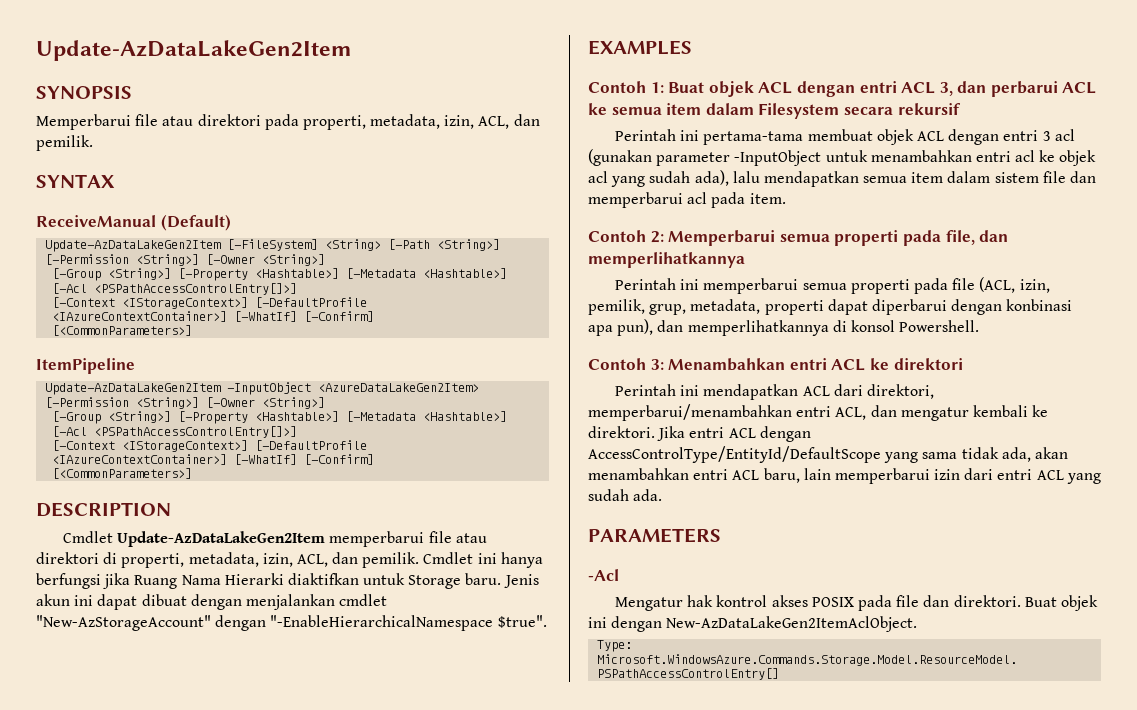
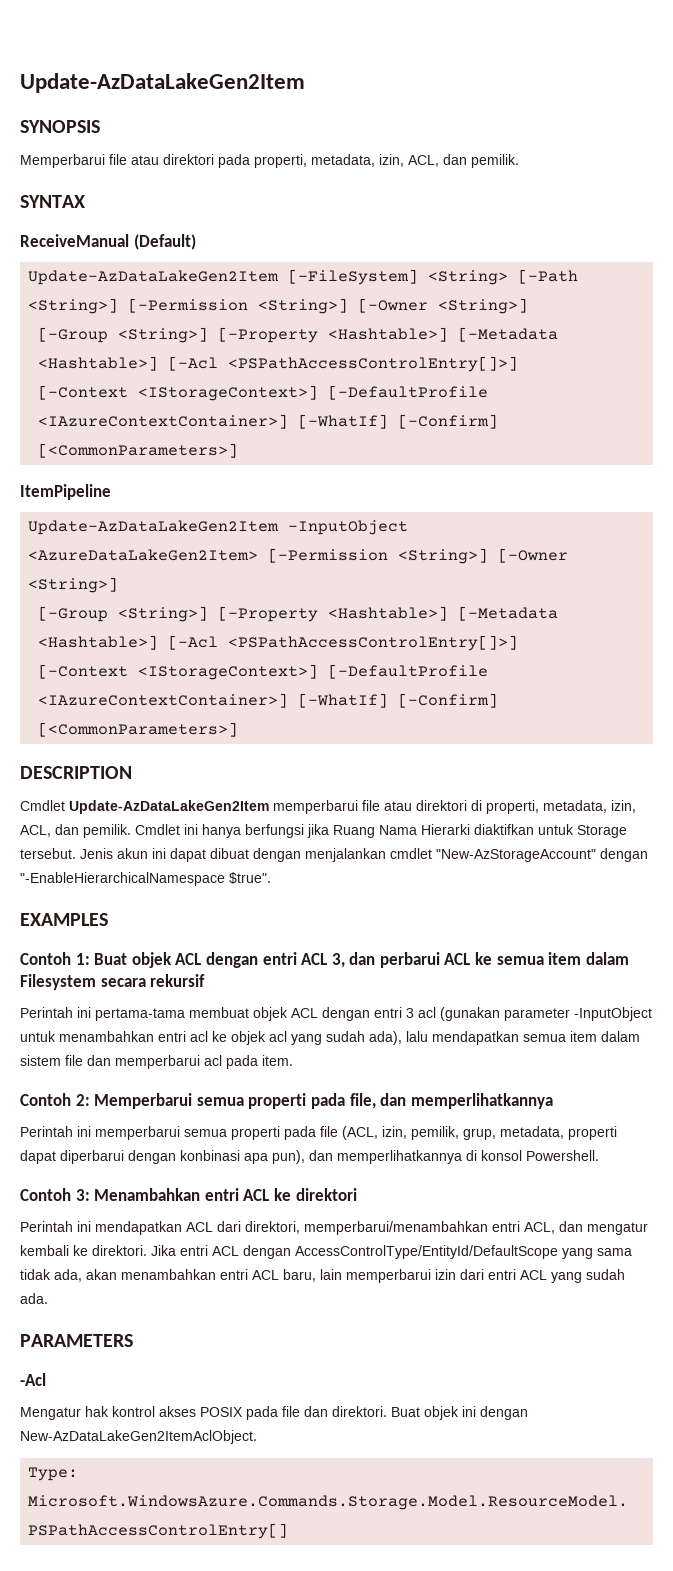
[465,573,502,585] baru. -> [20,848,76,859] tersebut.

